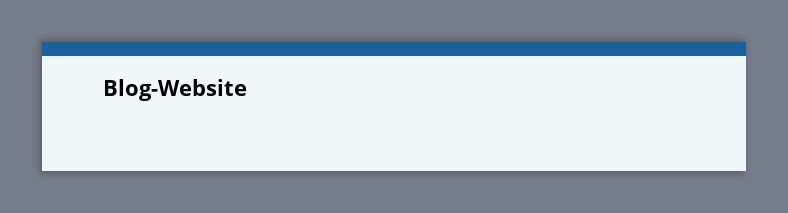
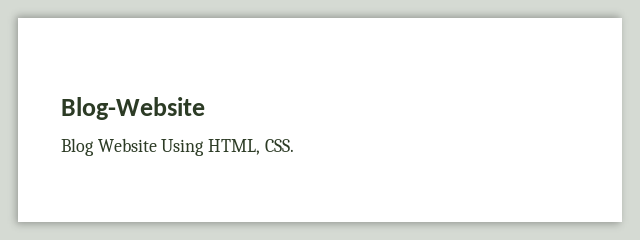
(247, 90) none -> [61,138,294,156] // Blog Website Using HTML, CSS.

